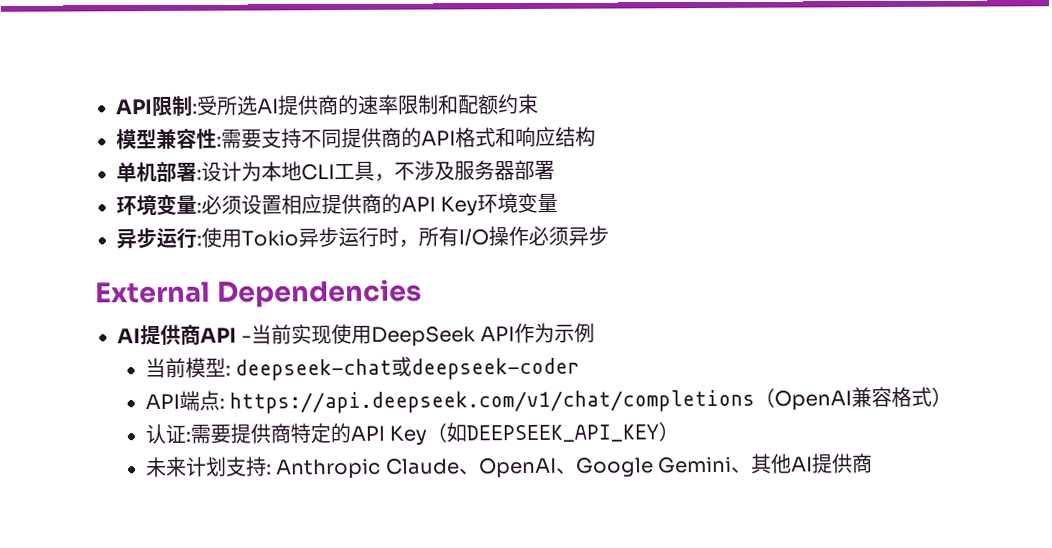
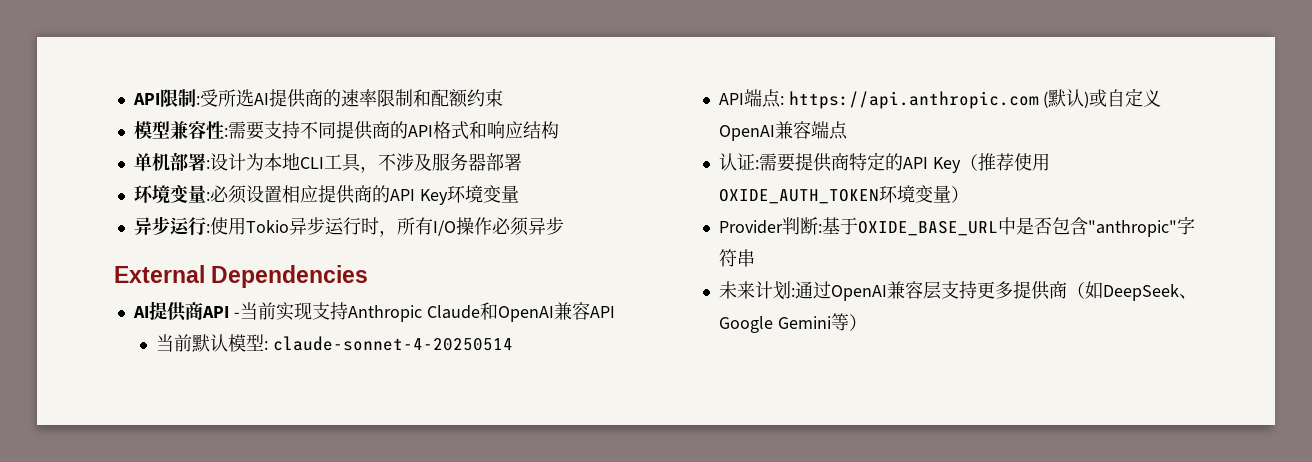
[331,322,595,347] [144,357,186,379] 使用DeepSeek API作为示例 // 当前 -> [311,302,615,322] [155,334,228,352] 支持Anthropic Claude和OpenAI兼容API // 当前默认
[235,356,581,381] deepseek-chat或deepseek-coder -> [272,336,513,351] claude-sonnet-4-20250514
[229,386,953,414] https://api.deepseek.com/v1/chat/completions（OpenAI兼容格式） -> [788,88,1162,109] [718,121,848,141] https://api.anthropic.com (默认)或自定义OpenAI兼容端点
[446,421,680,443] [144,453,874,480] 如DEEPSEEK_API_KEY） // 未来计划支持: Anthropic Claude、OpenAI、Google Gemini、其他AI提供商 -> [977,153,1050,171] [718,185,969,204] [718,216,1195,237] [718,249,755,267] [718,281,1197,301] [718,313,867,333] 推荐使用OXIDE_AUTH_TOKEN环境变量） // Provider判断:基于OXIDE_BASE_URL中是否包含"anthropic"字符串 // 未来计划:通过OpenAI兼容层支持更多提供商（如DeepSeek、Google Gemini等）

